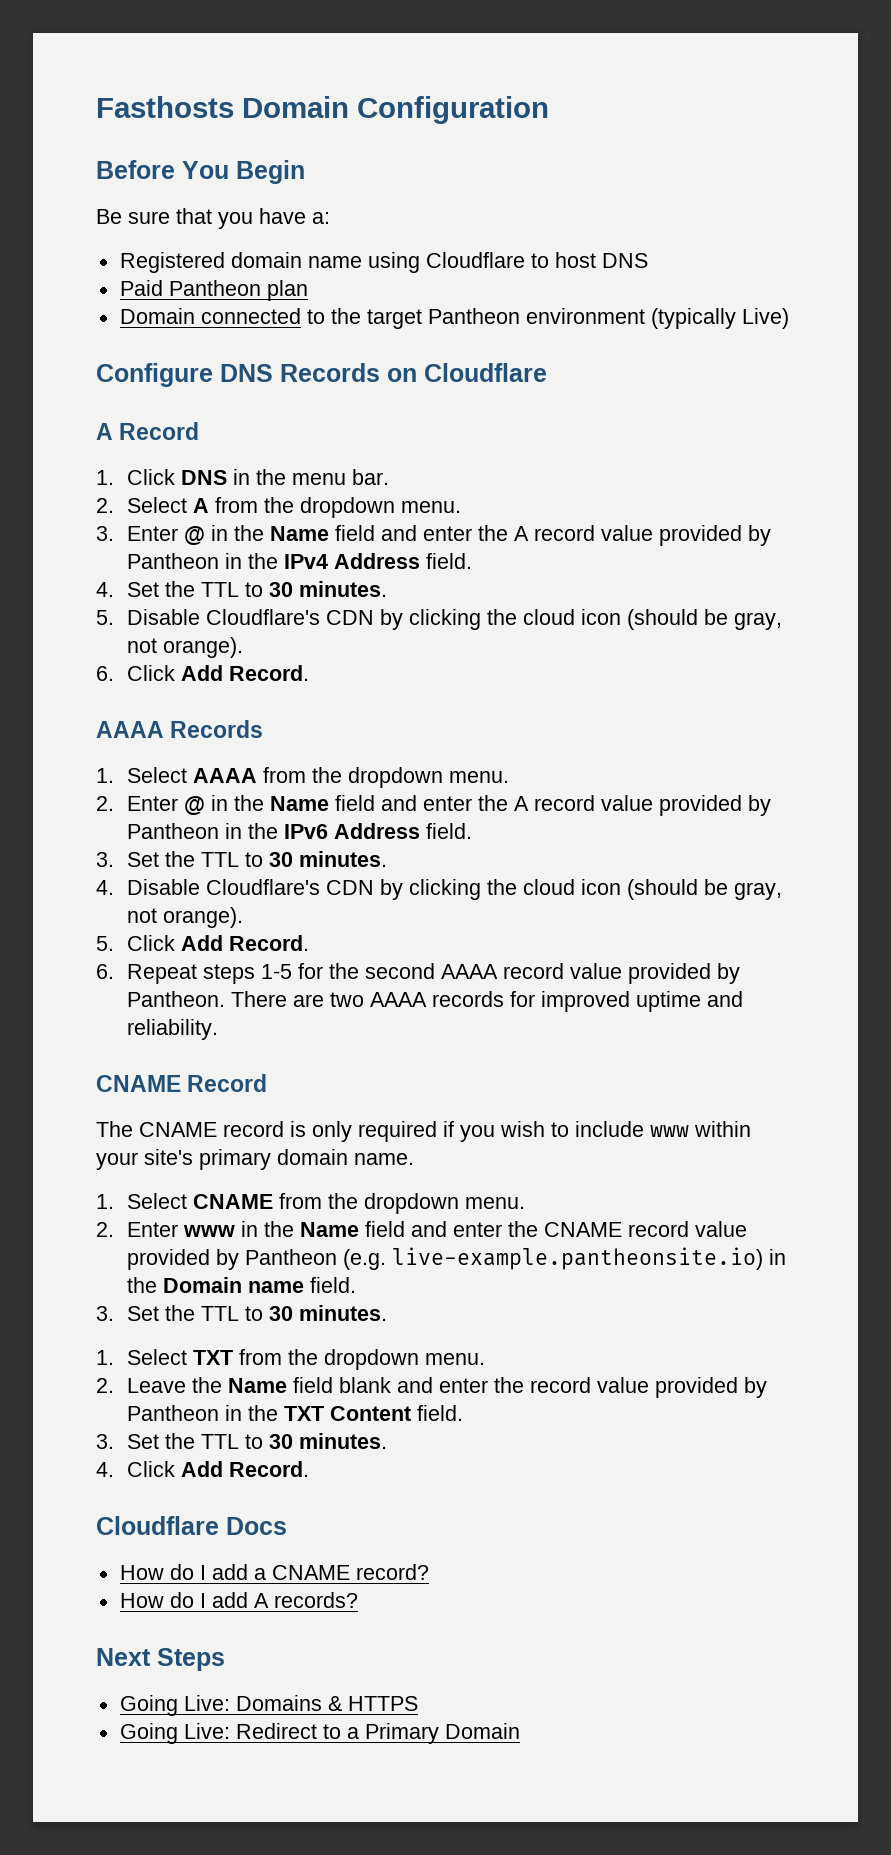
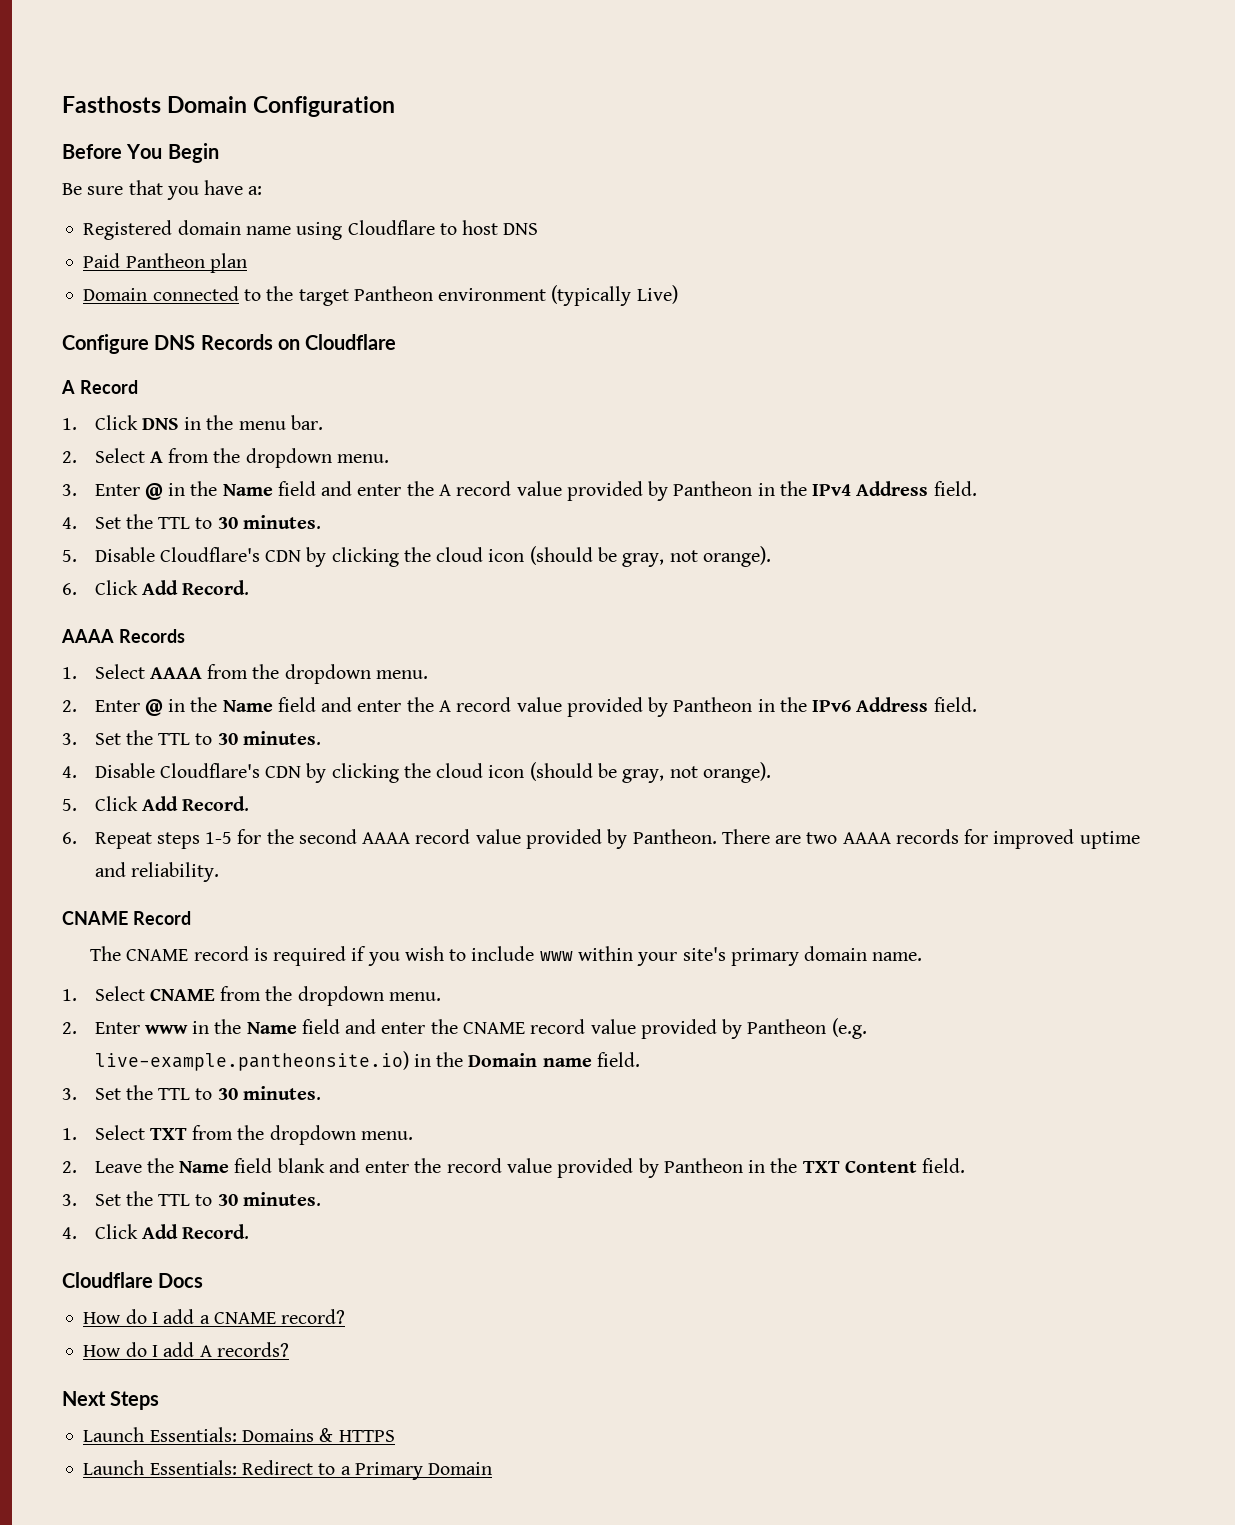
[312,1121,352,1142] only -> (268, 954) none
[119,1695,230,1716] Going Live: -> [83,1427,237,1442] Launch Essentials:
[119,1723,230,1744] Going Live: -> [83,1460,237,1475] Launch Essentials:

